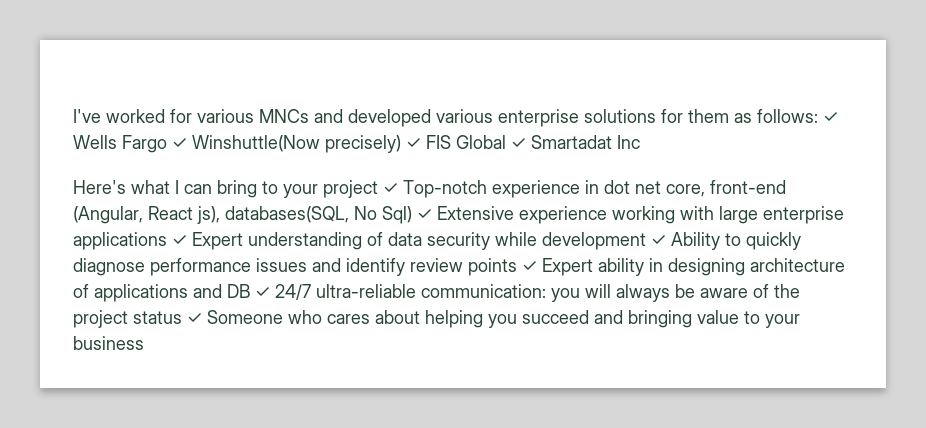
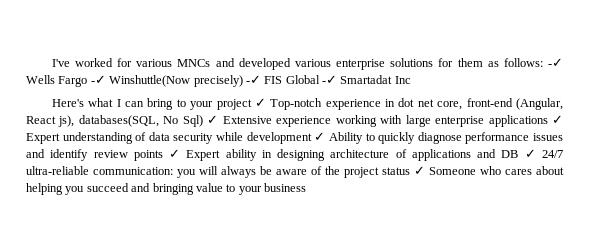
[823,112,838,123] ✓ -> [548,58,563,67] -✓
[172,138,187,149] ✓ -> [90,75,106,84] -✓
[406,138,421,149] ✓ -> [245,75,261,84] -✓
[511,138,526,149] ✓ -> [322,75,337,84] -✓

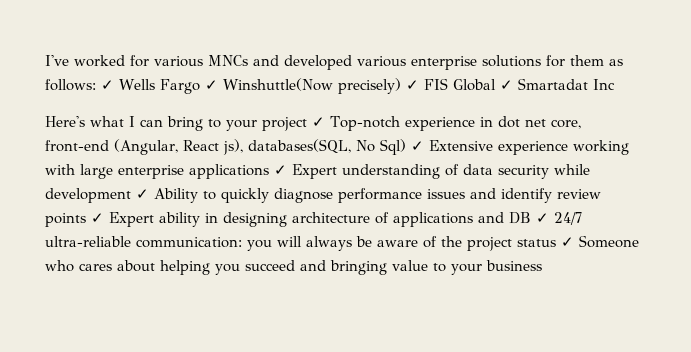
[548,58,563,67] -✓ -> [101,80,114,90] ✓
[90,75,106,84] -✓ -> [204,80,218,90] ✓
[245,75,261,84] -✓ -> [405,80,419,90] ✓
[322,75,337,84] -✓ -> [499,80,513,90] ✓

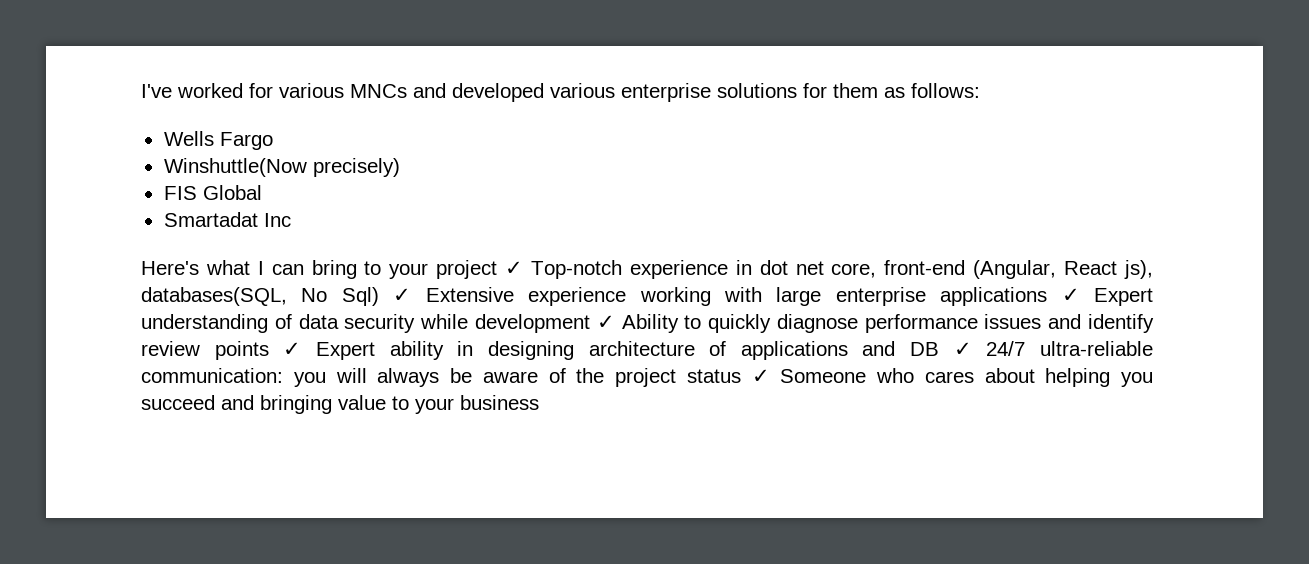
[101,80,114,90] ✓ -> (980, 90) //
[204,80,218,90] ✓ -> (273, 141) //
[405,80,419,90] ✓ -> (400, 167) //
[499,80,513,90] ✓ -> (262, 192) //

